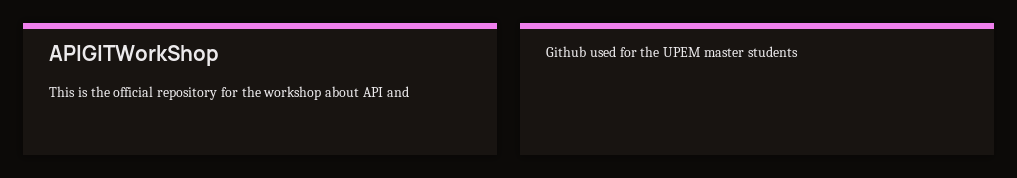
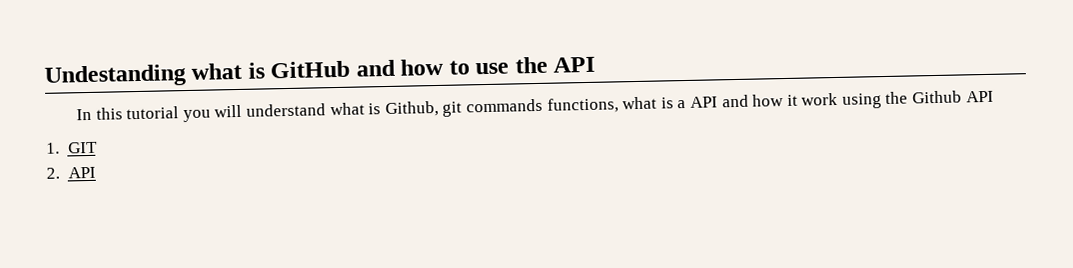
[49,45,219,66] [49,86,409,100] [546,46,798,57] APIGITWorkShop // This is the official repository for the workshop about API and Github used for the UPEM master students -> [44,56,596,88] [76,90,994,123] [46,141,98,154] [46,166,96,179] Undestanding what is GitHub and how to use the API // In this tutorial you will understand what is Github, git commands functions, what is a API and how it work using the Github API // 1. GIT // 2. API

